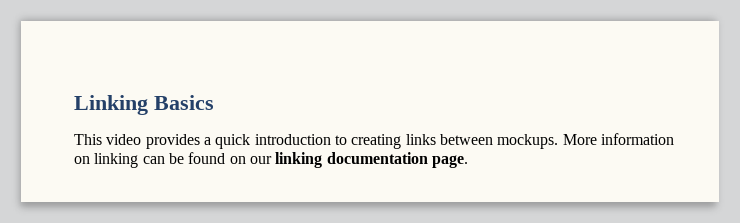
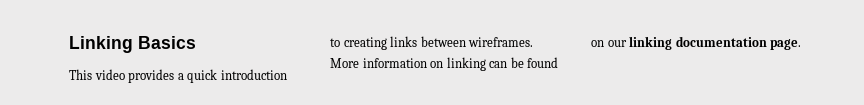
[497,134,559,149] mockups. -> [468,37,534,47] wireframes.

